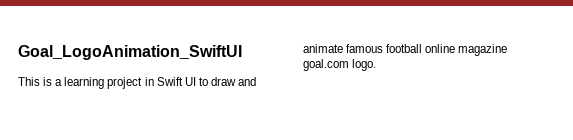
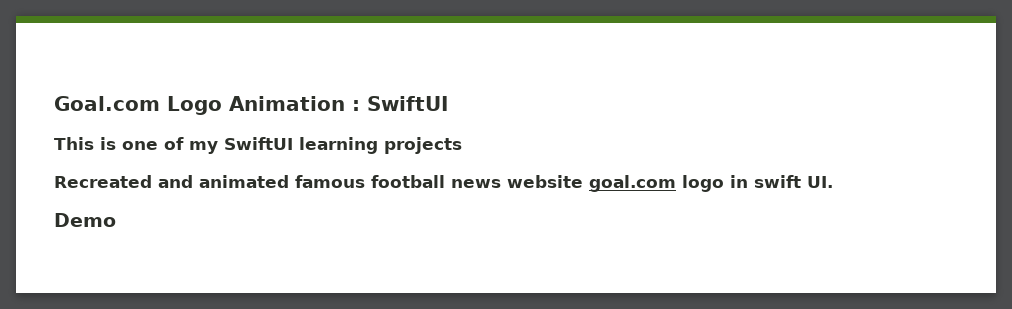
[18,45,242,60] [18,77,257,89] [303,44,508,56] [303,59,377,71] Goal_LogoAnimation_SwiftUI // This is a learning project in Swift UI to draw and animate famous football online magazine goal.com logo. -> [54,96,448,115] [54,137,462,154] [54,175,833,192] [54,213,116,227] Goal.com Logo Animation : SwiftUI // This is one of my SwiftUI learning projects // Recreated and animated famous football news website goal.com logo in swift UI. // Demo

